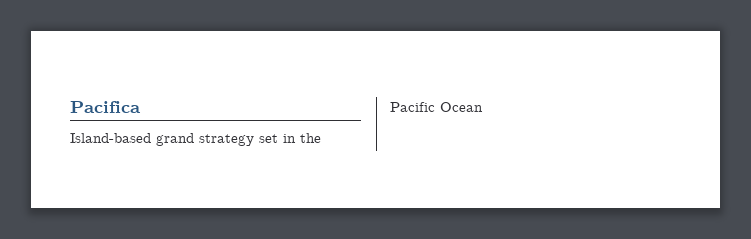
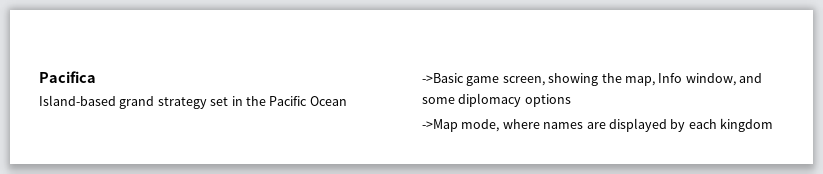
(483, 107) none -> [422,73,762,86] [422,93,571,107] [422,118,773,132] // ->Basic game screen, showing the map, Info window, and some diplomacy options // ->Map mode, where names are displayed by each kingdom

